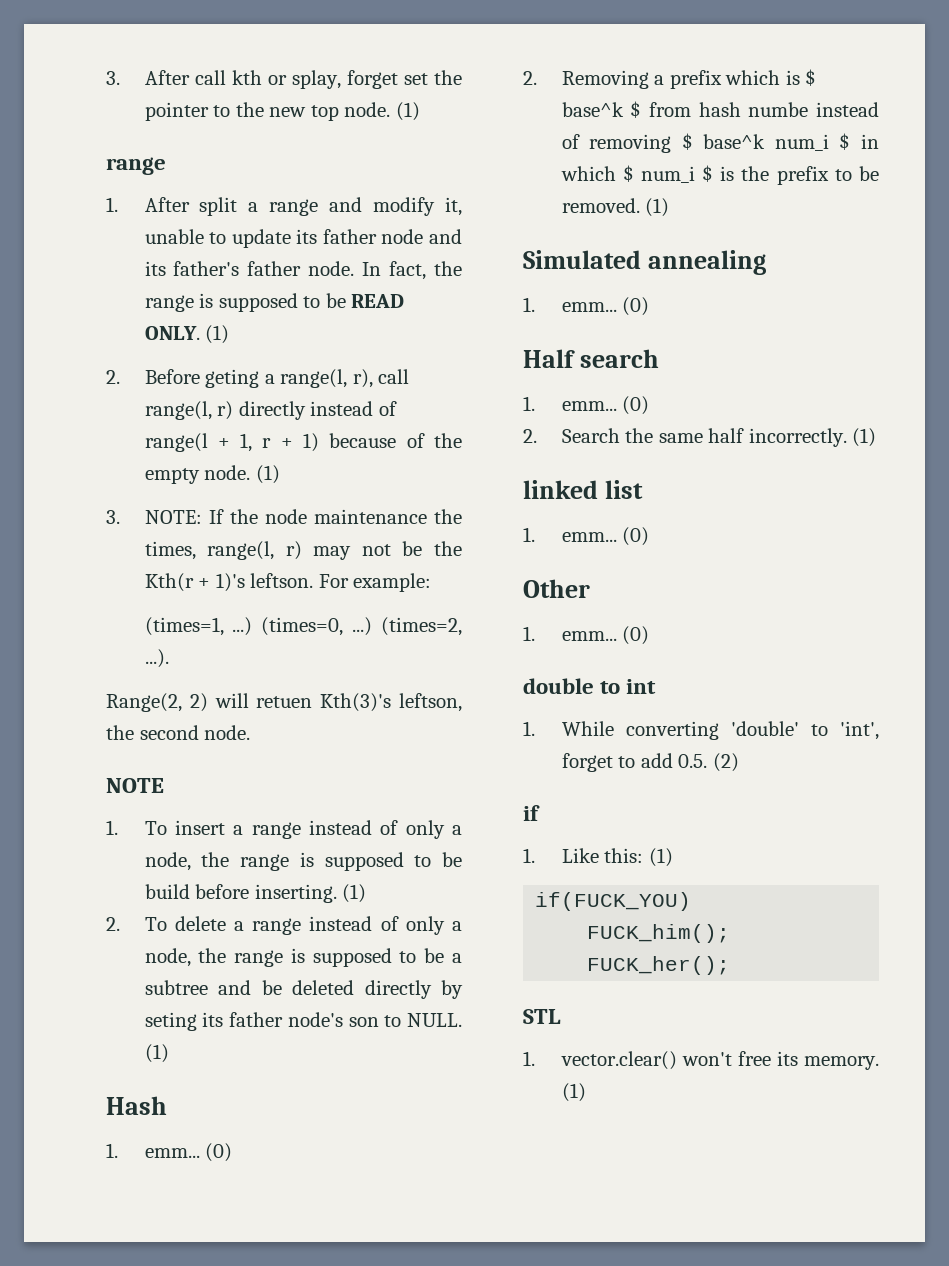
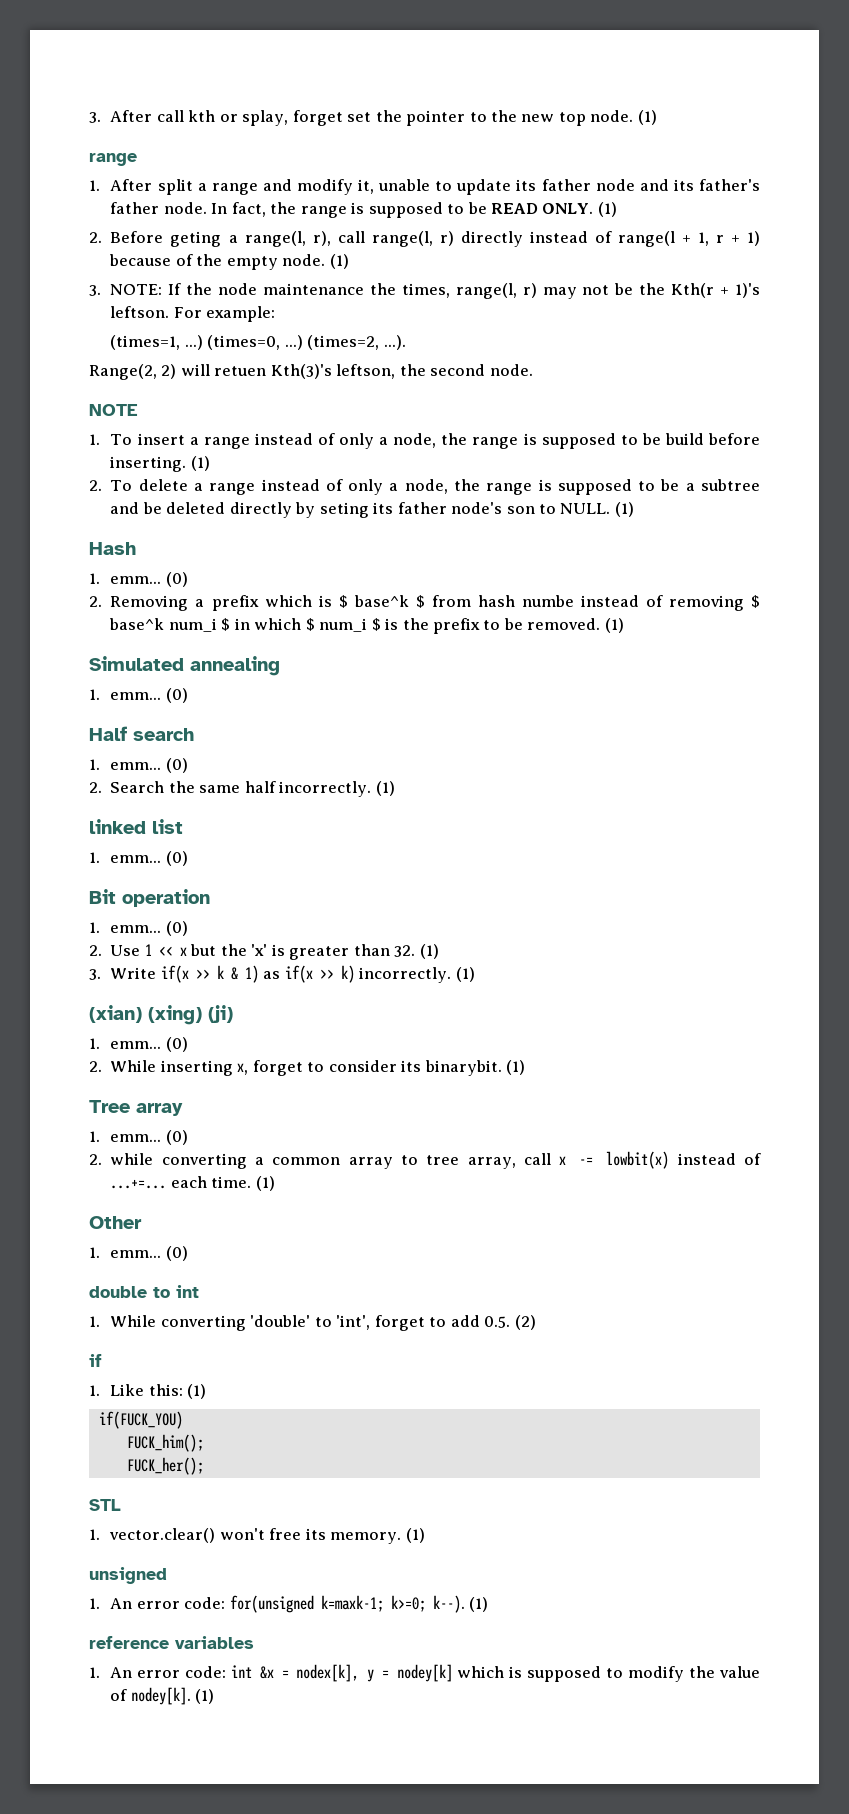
(650, 536) none -> [89,889,210,907] [89,921,188,936] [89,944,439,960] [89,965,475,983] [89,1005,233,1025] [89,1037,188,1052] [89,1060,526,1076] [89,1100,183,1116] [89,1130,188,1145] [89,1151,761,1169] [110,1176,275,1191] // Bit operation // 1. emm... (0) // 2. Use 1 << x but the 'x' is greater than 32. (1) // 3. Write if(x >> k & 1) as if(x >> k) incorrectly. (1) // (xian) (xing) (ji) // 1. emm... (0) // 2. While inserting x, forget to consider its binarybit. (1) // Tree array // 1. emm... (0) // 2. while converting a common array to tree array, call x -= lowbit(x) instead of ...+=... each time. (1)
(586, 1092) none -> [89,1567,167,1584] [89,1595,489,1613] [89,1636,254,1649] [89,1664,761,1682] [110,1687,215,1705] // unsigned // 1. An error code: for(unsigned k=maxk-1; k>=0; k--). (1) // reference variables // 1. An error code: int &x = nodex[k], y = nodey[k] which is supposed to modify the value of nodey[k]. (1)

